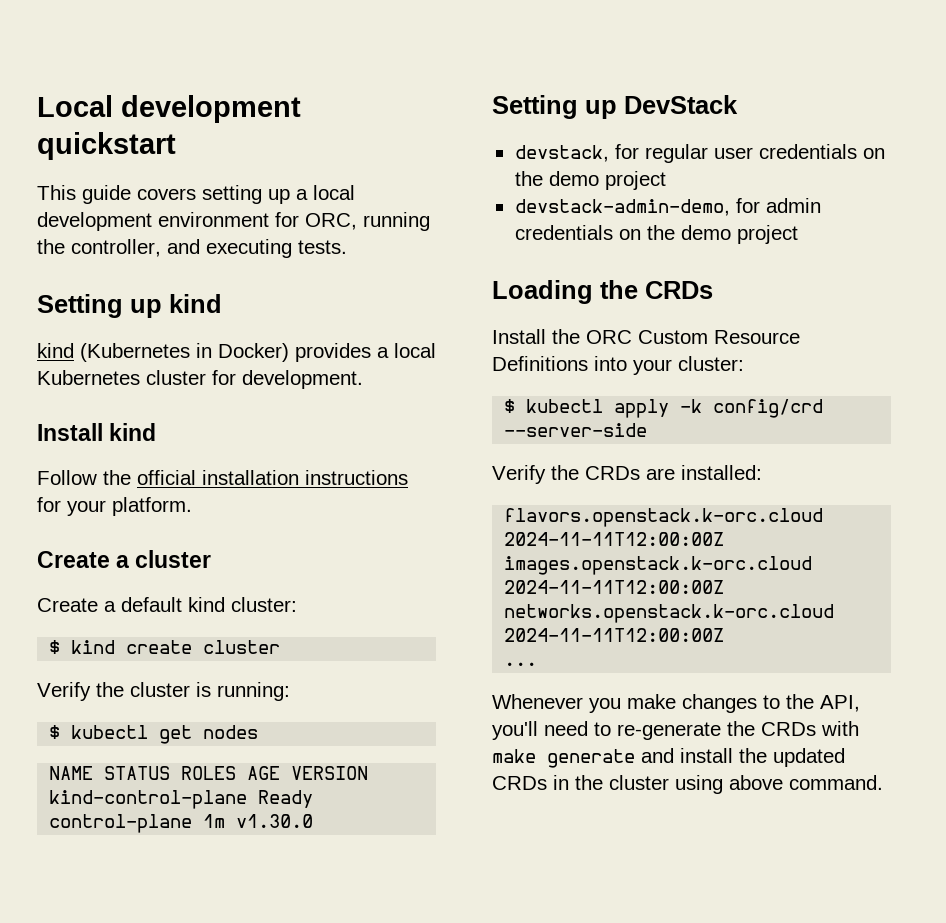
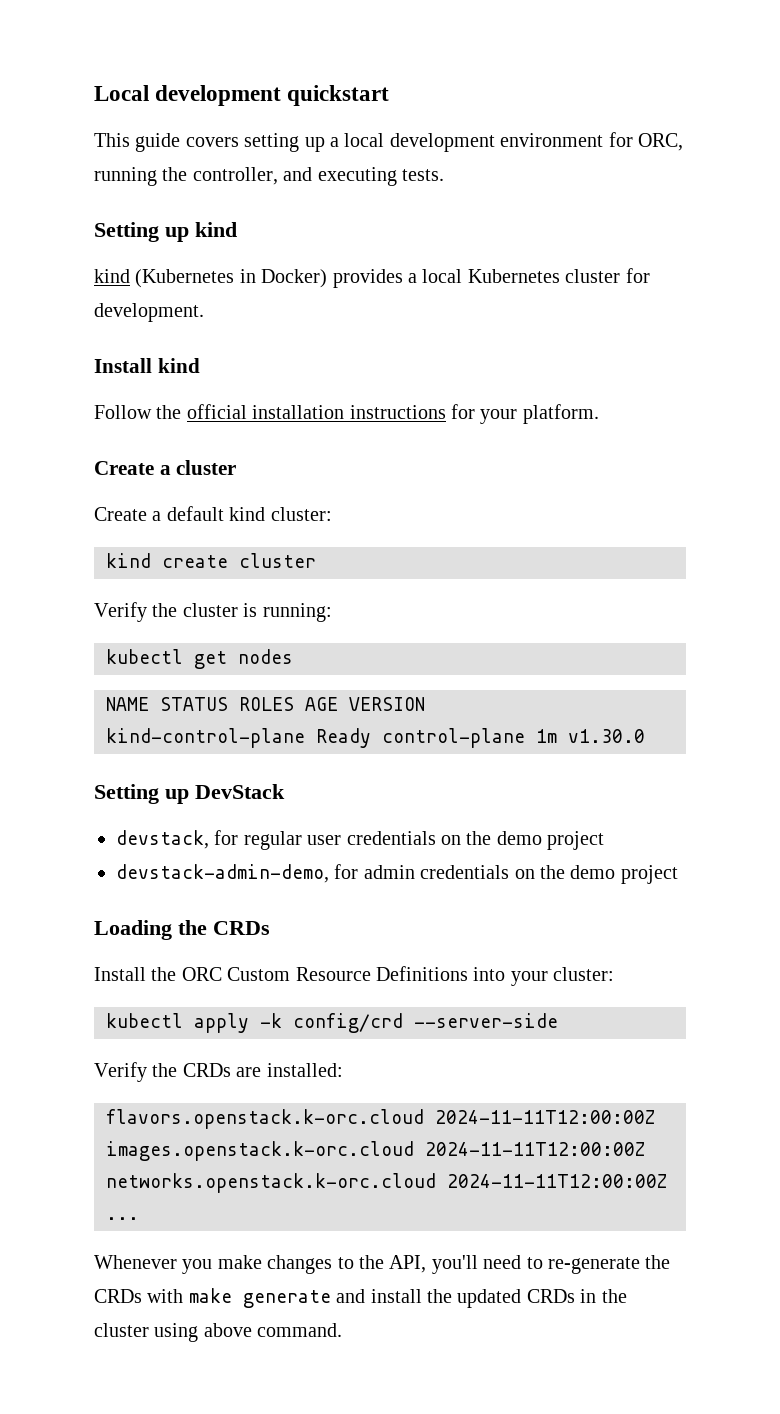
[49,640,61,654] $ -> (332, 514) none
[49,725,61,739] $ -> (332, 612) none
[504,399,516,413] $ -> (615, 974) none

